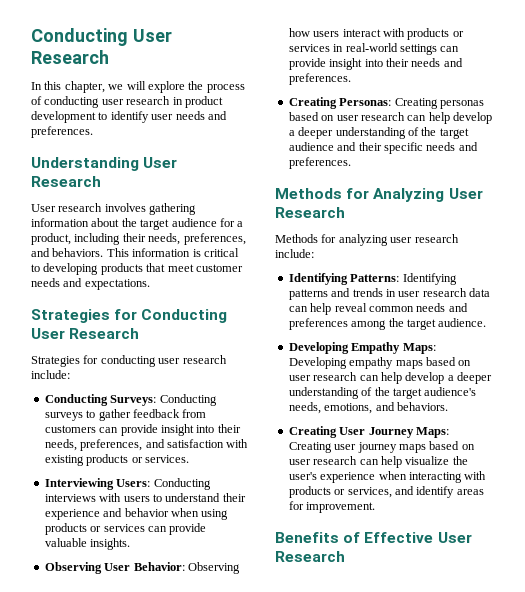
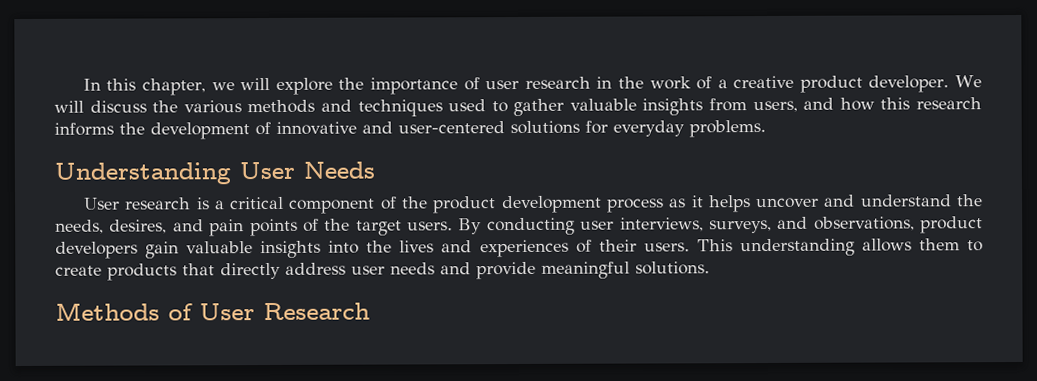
[31,28,172,46] [31,50,109,64] Conducting User Research // -> (82, 84) none
[206,84,245,93] [31,96,223,108] [31,111,227,123] [31,126,93,138] [31,157,178,171] [31,176,101,187] [31,203,197,215] [31,218,244,230] [31,233,246,245] [31,248,239,257] [31,263,243,275] [31,278,150,290] [31,309,228,323] [31,328,140,339] [31,355,227,367] [31,370,70,379] [44,394,217,406] [44,409,207,421] [44,424,241,436] [44,439,249,451] [44,454,189,466] [44,478,211,490] [44,493,246,502] [44,508,229,520] [44,523,207,535] [44,538,131,550] [44,562,240,574] [288,28,464,40] [288,43,460,55] [288,58,463,70] [288,73,351,85] [288,97,484,109] [288,112,492,124] [288,127,469,139] [288,142,478,154] [288,157,351,169] [275,188,483,202] [275,207,345,218] [275,234,459,246] [275,249,314,258] [288,273,457,285] [288,288,490,300] [288,303,468,315] [288,318,487,330] [288,342,436,354] [288,357,472,369] [288,372,492,384] [288,387,477,399] [288,402,448,414] [288,426,449,438] [288,441,475,453] [288,456,468,468] [288,471,487,483] [288,486,484,498] [288,501,376,513] [275,532,434,543] process of conducting user research in product development to identify user needs and preferences. // Understanding User Research // User research involves gathering information about the target audience for a product, including their needs, preferences, and behaviors. This information is critical to developing products that meet customer needs and expectations. // Strategies for Conducting User Research // Strategies for conducting user research include: // Conducting Surveys: Conducting surveys to gather feedback from customers can provide insight into their needs, preferences, and satisfaction with existing products or services. // Interviewing Users: Conducting interviews with users to understand their experience and behavior when using products or services can provide valuable insights. // Observing User Behavior: Observing how users interact with products or services in real-world settings can provide insight into their needs and preferences. // Creating Personas: Creating personas based on user research can help develop a deeper understanding of the target audience and their specific needs and preferences. // Methods for Analyzing User Research // Methods for analyzing user research include: // Identifying Patterns: Identifying patterns and trends in user research data can help reveal common needs and preferences among the target audience. // Developing Empathy Maps: Developing empathy maps based on user research can help develop a deeper understanding of the target audience's needs, emotions, and behaviors. // Creating User Journey Maps: Creating user journey maps based on user research can help visualize the user's experience when interacting with products or services, and identify areas for improvement. // Benefits of Effective -> [369,75,983,95] [54,97,983,117] [54,120,766,140] [54,161,375,185] [83,194,984,214] [55,216,983,237] [55,238,983,259] [55,261,710,281] [55,302,193,321] importance of user research in the work of a creative product developer. We will discuss the various methods and techniques used to gather valuable insights from users, and how this research informs the development of innovative and user-centered solutions for everyday problems. // Understanding User Needs // User research is a critical component of the product development process as it helps uncover and understand the needs, desires, and pain points of the target users. By conducting user interviews, surveys, and observations, product developers gain valuable insights into the lives and experiences of their users. This understanding allows them to create products that directly address user needs and provide meaningful solutions. // Methods of

